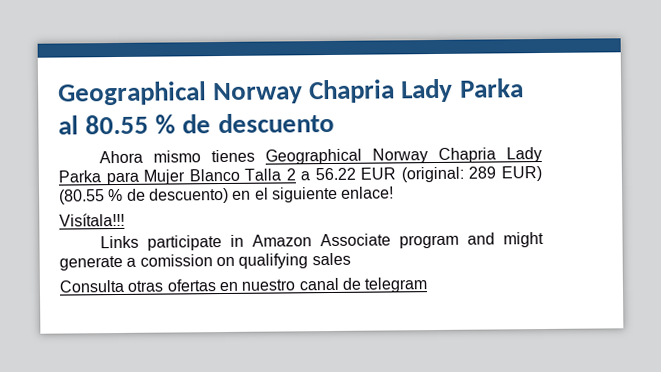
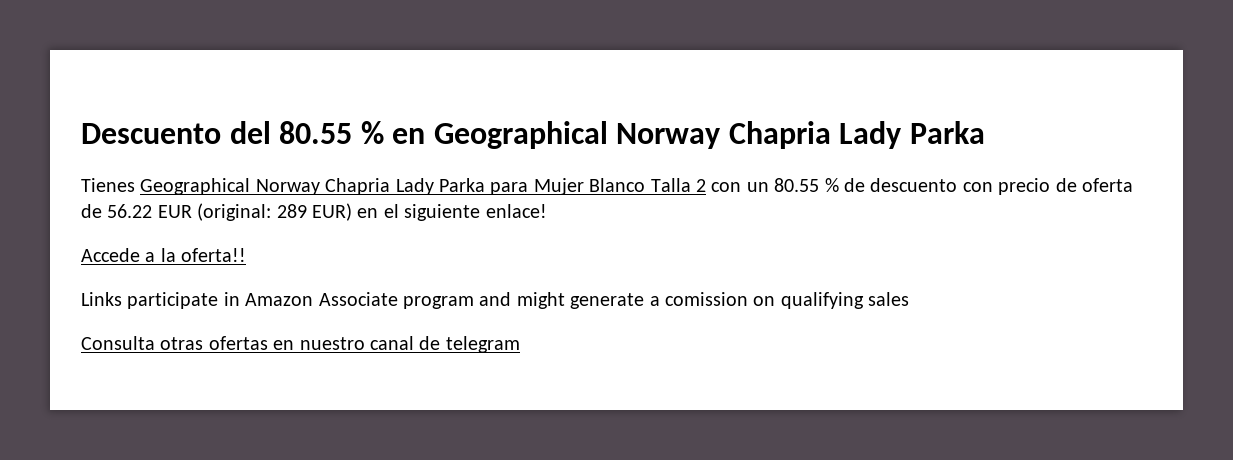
[58,78,524,106] [58,112,335,135] [98,149,255,164] Geographical Norway Chapria Lady Parka al 80.55 % de descuento // Ahora mismo tienes -> [81,121,985,149] [81,178,135,192] Descuento del 80.55 % en Geographical Norway Chapria Lady Parka // Tienes
[300,171,311,181] a -> [711,178,1133,195] [81,204,102,218] con un 80.55 % de descuento con precio de oferta de
[59,187,229,205] (80.55 % de descuento) -> (352, 212) none
[59,212,125,227] Visítala!!! -> [81,248,247,262] Accede a la oferta!!

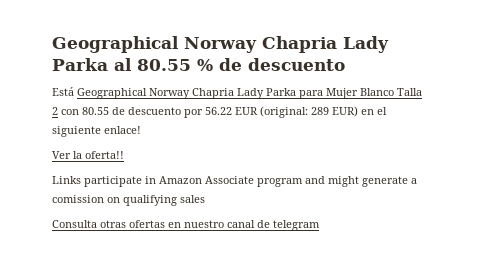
[81,121,985,149] [81,178,135,192] Descuento del 80.55 % en Geographical Norway Chapria Lady Parka // Tienes -> [52,36,389,53] [52,58,345,71] [52,87,74,96] Geographical Norway Chapria Lady Parka al 80.55 % de descuento // Está
[746,178,1133,195] [81,204,102,218] un 80.55 % de descuento con precio de oferta de -> [82,107,203,118] 80.55 de descuento por
[81,248,156,262] Accede a -> [52,151,71,159] Ver

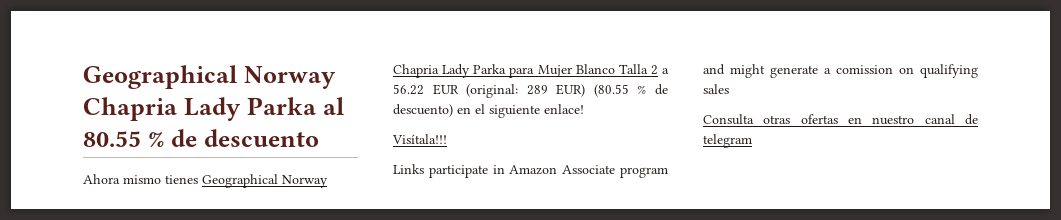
[52,87,74,96] Está -> [83,174,198,184] Ahora mismo tienes
[61,107,203,118] con 80.55 de descuento por -> [662,68,669,74] a
(358, 111) none -> [593,84,668,97] [393,104,453,117] (80.55 % de descuento)
[52,151,124,159] Ver la oferta!! -> [392,134,447,144] Visítala!!!

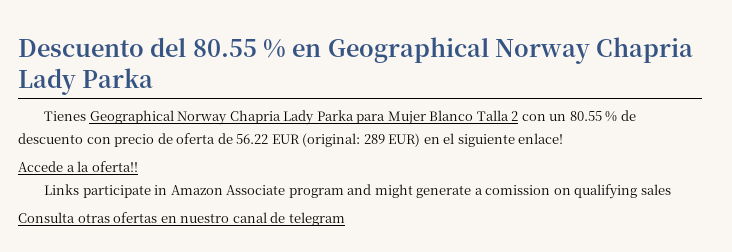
[83,65,336,89] [83,97,344,121] [83,129,319,147] [83,174,198,184] Geographical Norway Chapria Lady Parka al 80.55 % de descuento // Ahora mismo tienes -> [18,37,694,64] [18,68,154,95] [43,111,86,121] Descuento del 80.55 % en Geographical Norway Chapria Lady Parka // Tienes
[662,68,669,74] a -> [521,110,636,122] [18,133,233,147] con un 80.55 % de descuento con precio de oferta de
[593,84,668,97] [393,104,453,117] (80.55 % de descuento) -> (421, 140) none
[392,134,447,144] Visítala!!! -> [18,161,138,172] Accede a la oferta!!

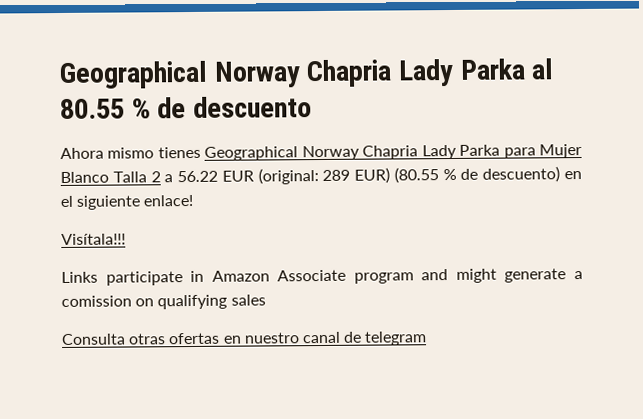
[18,37,694,64] [18,68,154,95] [43,111,86,121] Descuento del 80.55 % en Geographical Norway Chapria Lady Parka // Tienes -> [59,58,555,90] [60,96,313,120] [60,146,201,160] Geographical Norway Chapria Lady Parka al 80.55 % de descuento // Ahora mismo tienes
[521,110,636,122] [18,133,233,147] con un 80.55 % de descuento con precio de oferta de -> [164,174,174,183] a
(421, 140) none -> [393,166,561,184] (80.55 % de descuento)
[18,161,138,172] Accede a la oferta!! -> [61,233,126,245] Visítala!!!

